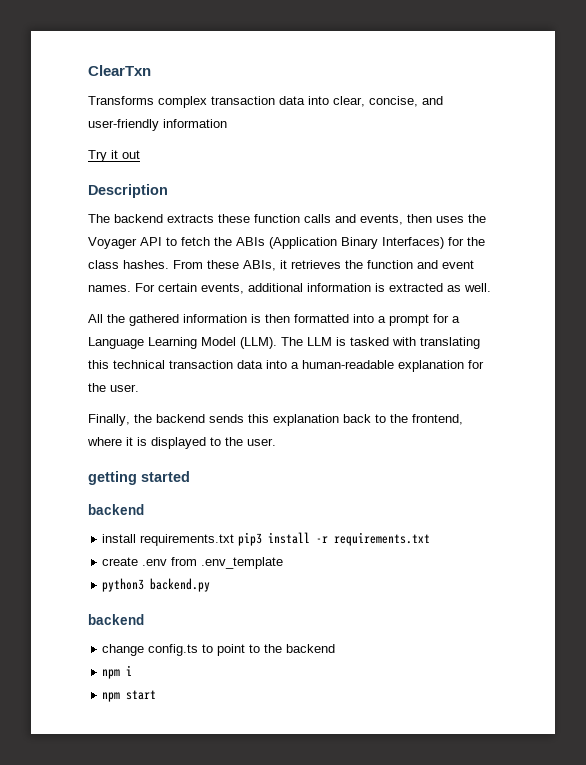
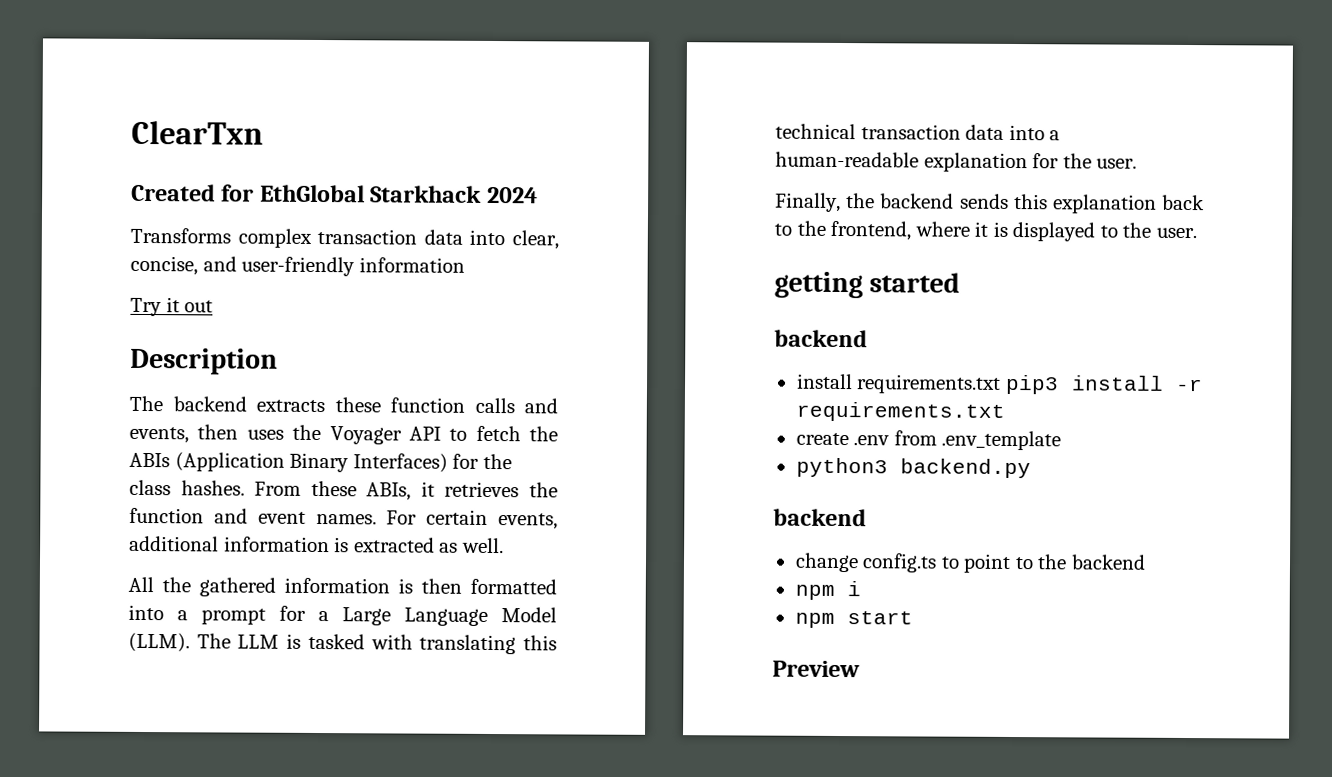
(151, 70) none -> [131,183,538,204] // Created for EthGlobal Starkhack 2024
[88,337,197,349] Language Learning -> [342,607,488,626] Large Language
(157, 695) none -> [772,660,860,678] // Preview

